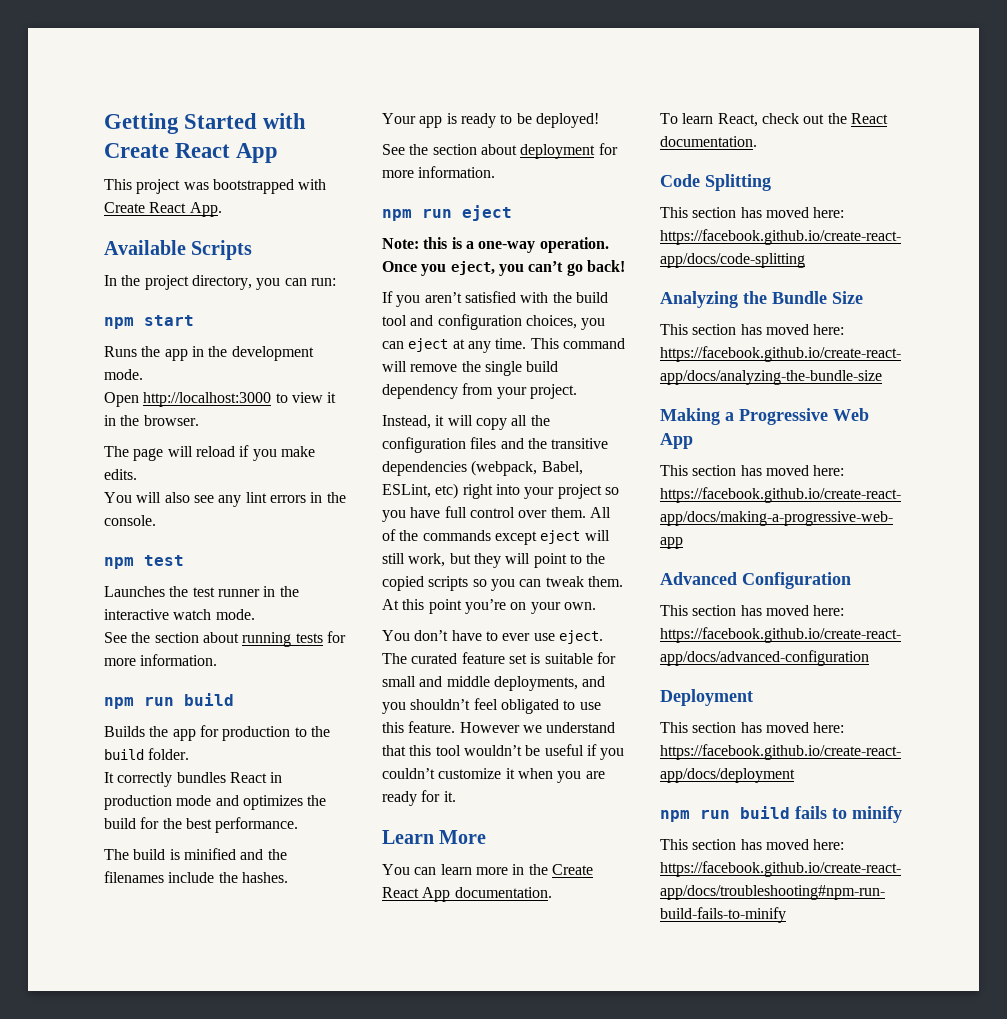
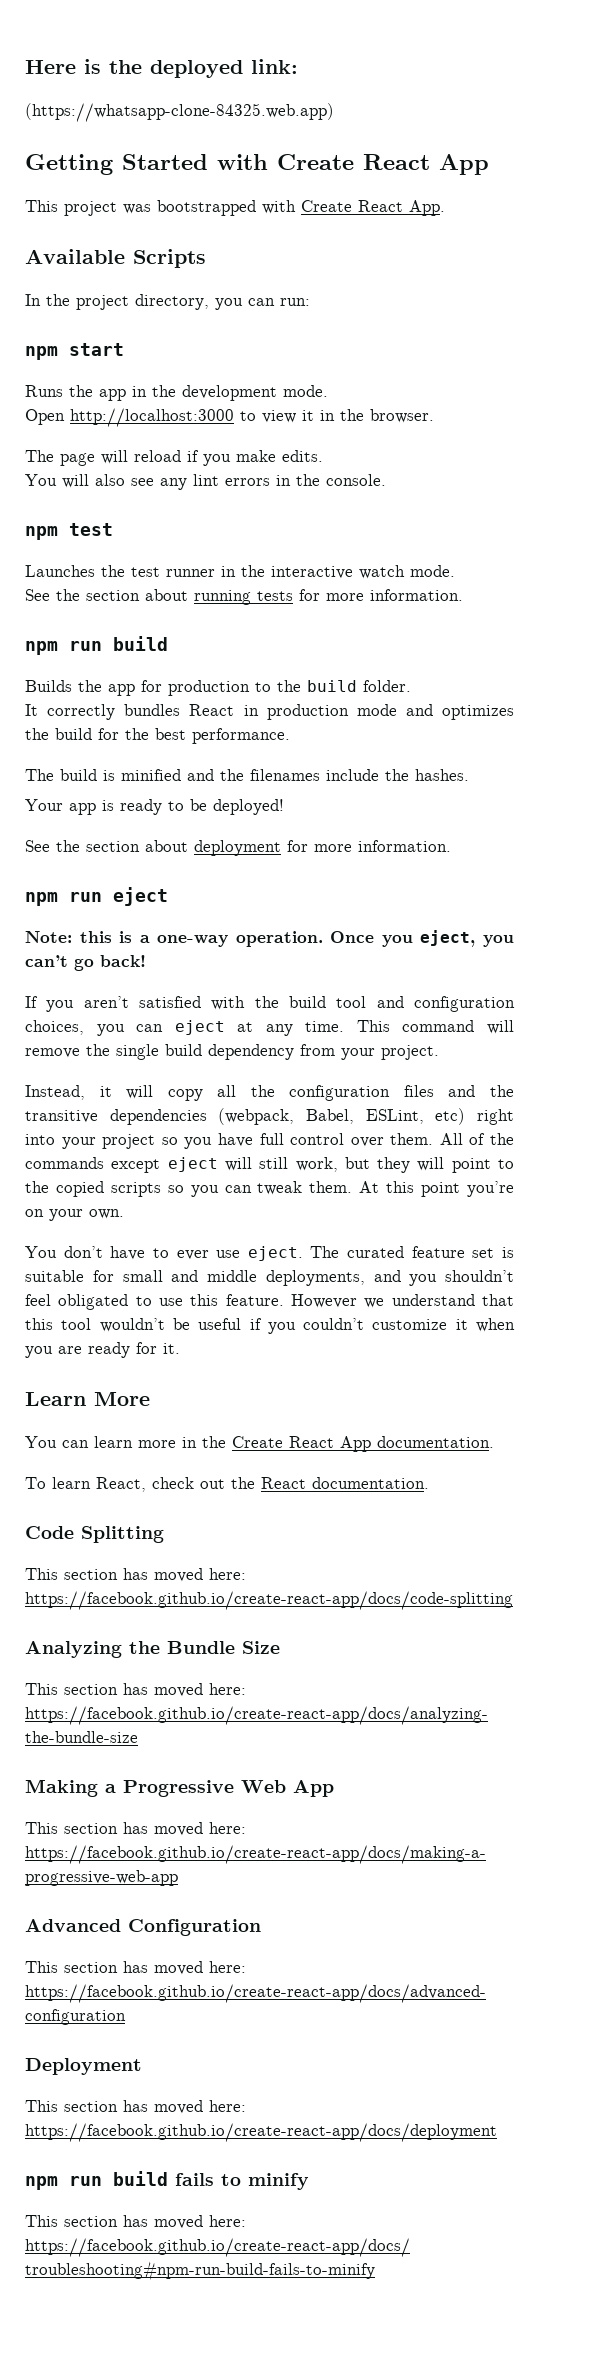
(104, 123) none -> [25,59,298,78] [25,103,334,122] Here is the deployed link: // (https://whatsapp-clone-84325.web.app) //

